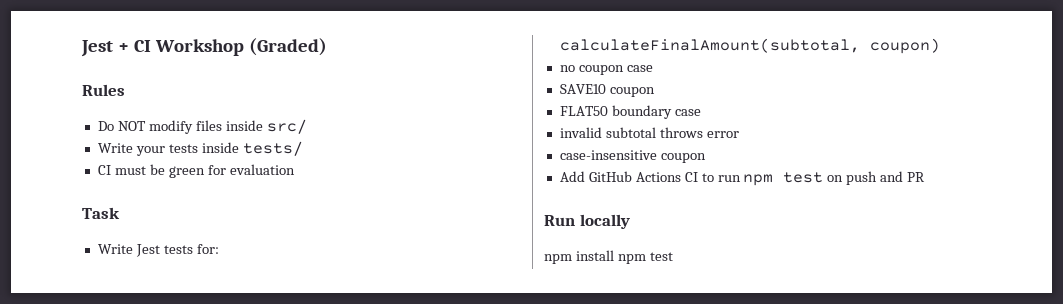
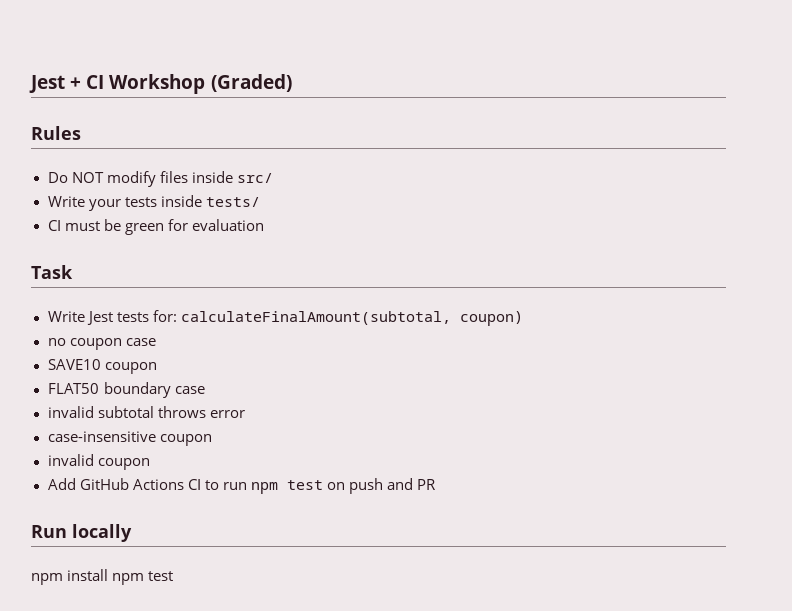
(706, 158) none -> [47,454,150,470] // invalid coupon

